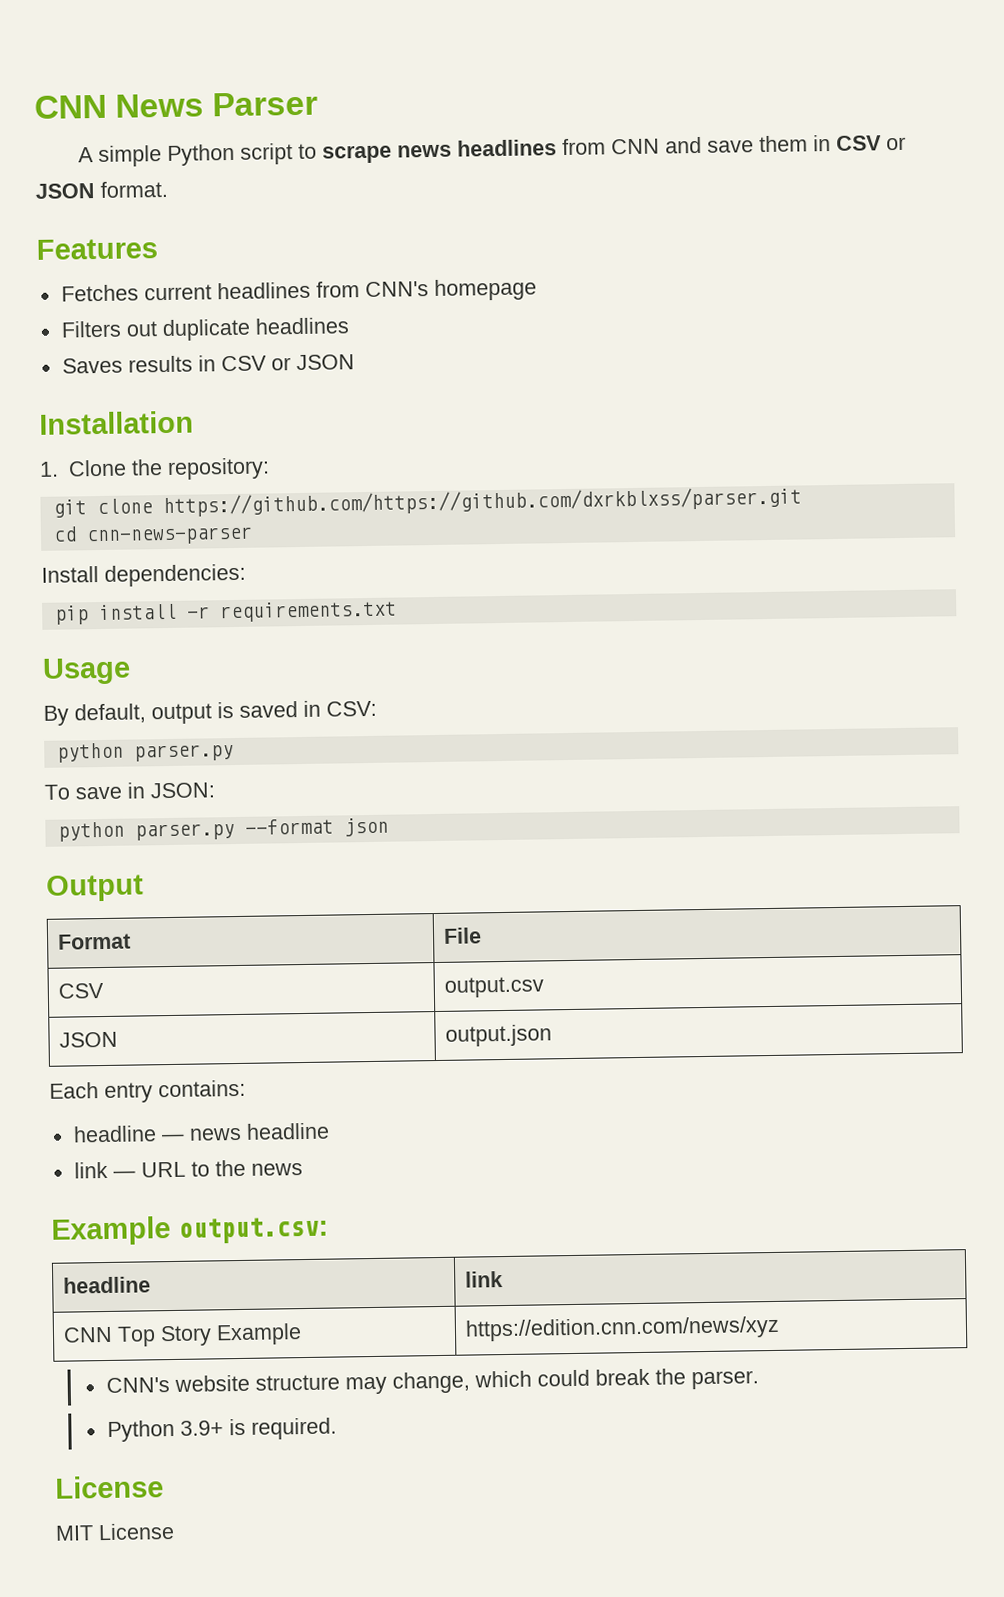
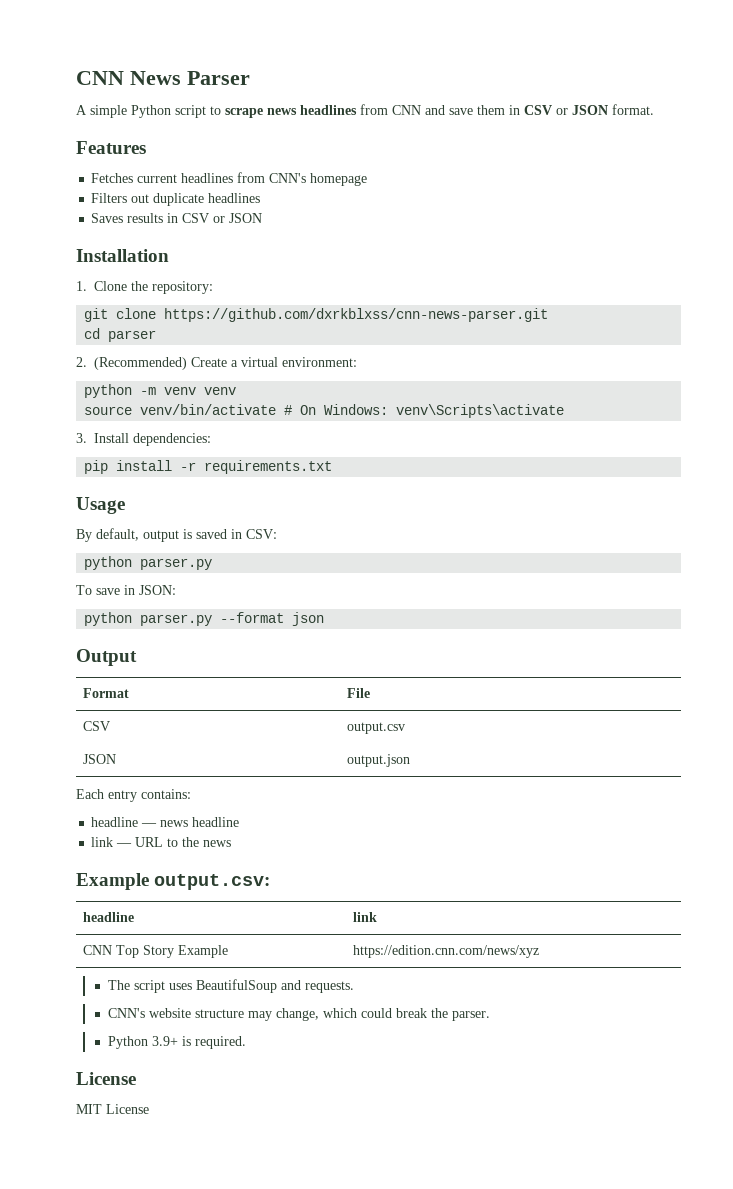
[162,486,802,518] https://github.com/https://github.com/dxrkblxss/parser.git -> [164,308,549,322] https://github.com/dxrkblxss/cnn-news-parser.git
[85,526,253,546] cnn-news-parser // -> [108,330,157,342] [76,357,357,370] [84,384,237,398] [84,404,565,418] [76,433,87,443] parser // 2. (Recommended) Create a virtual environment: // python -m venv venv // source venv/bin/activate # On Windows: venv\Scripts\activate // 3.
(780, 1328) none -> [108,979,355,993] // The script uses BeautifulSoup and requests.

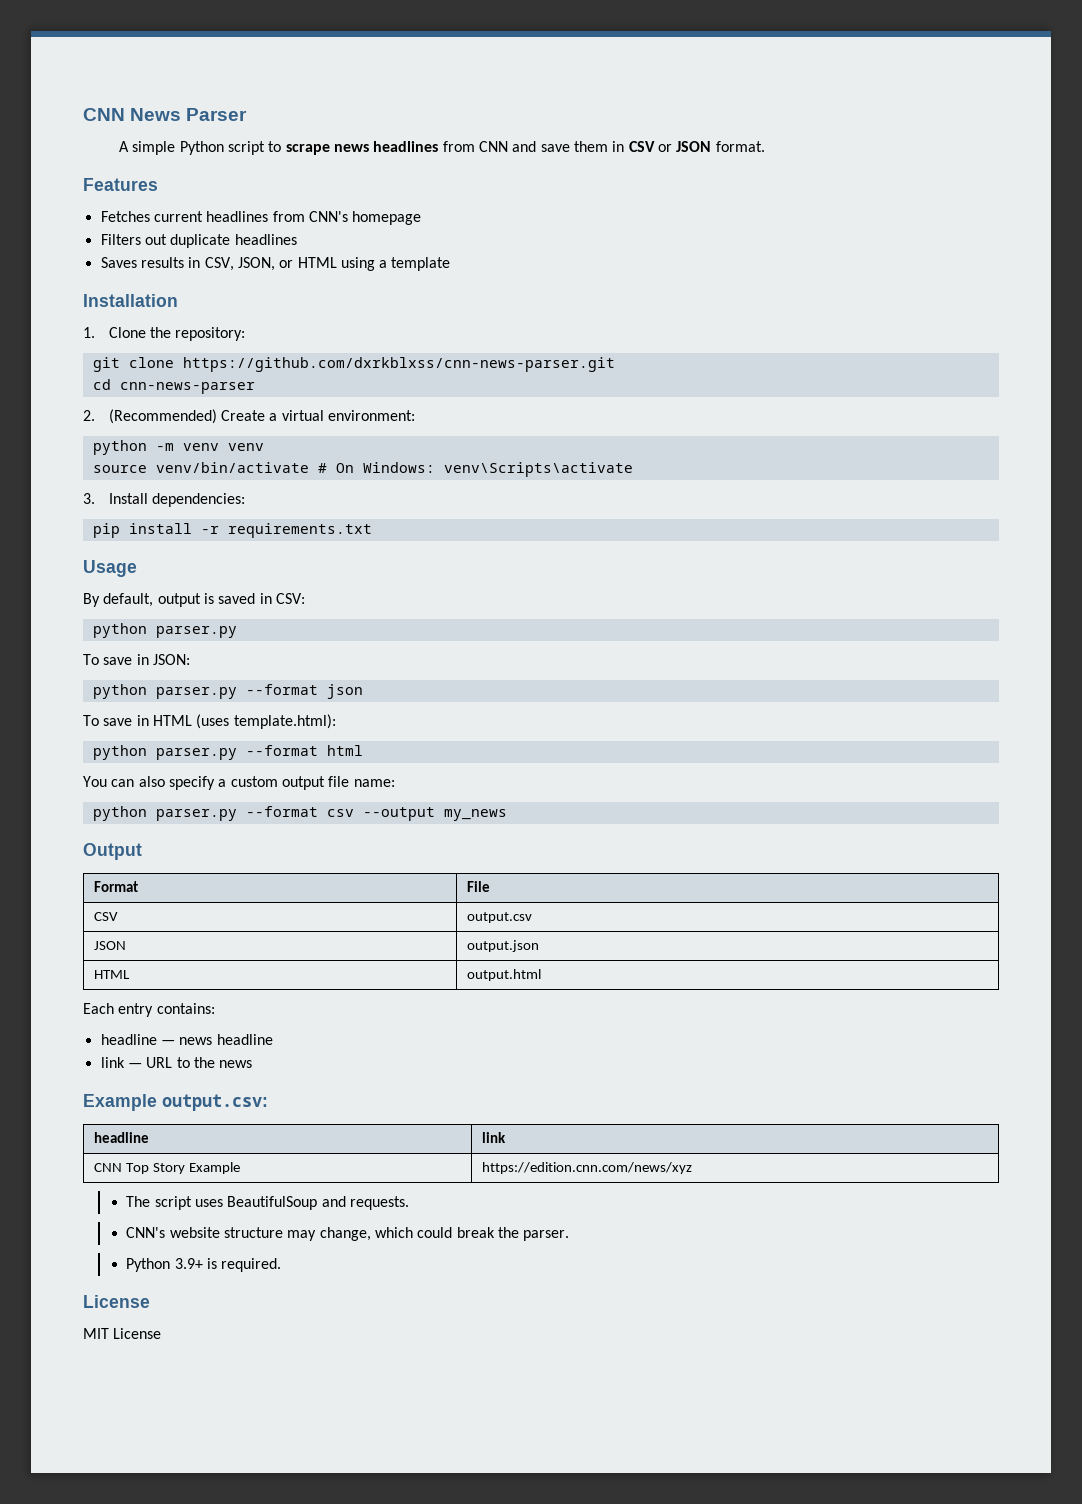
[182,213,263,223] CSV or JSON -> [204,257,451,271] CSV, JSON, or HTML using a template
[108,330,157,342] parser -> [119,382,255,394] cnn-news-parser
(325, 619) none -> [83,714,336,729] [92,745,363,760] [83,776,395,790] [92,806,507,821] // To save in HTML (uses template.html): // python parser.py --format html // You can also specify a custom output file name: // python parser.py --format csv --output my_news
(410, 760) none -> [94,970,131,979] [467,969,542,981] // HTML | output.html

